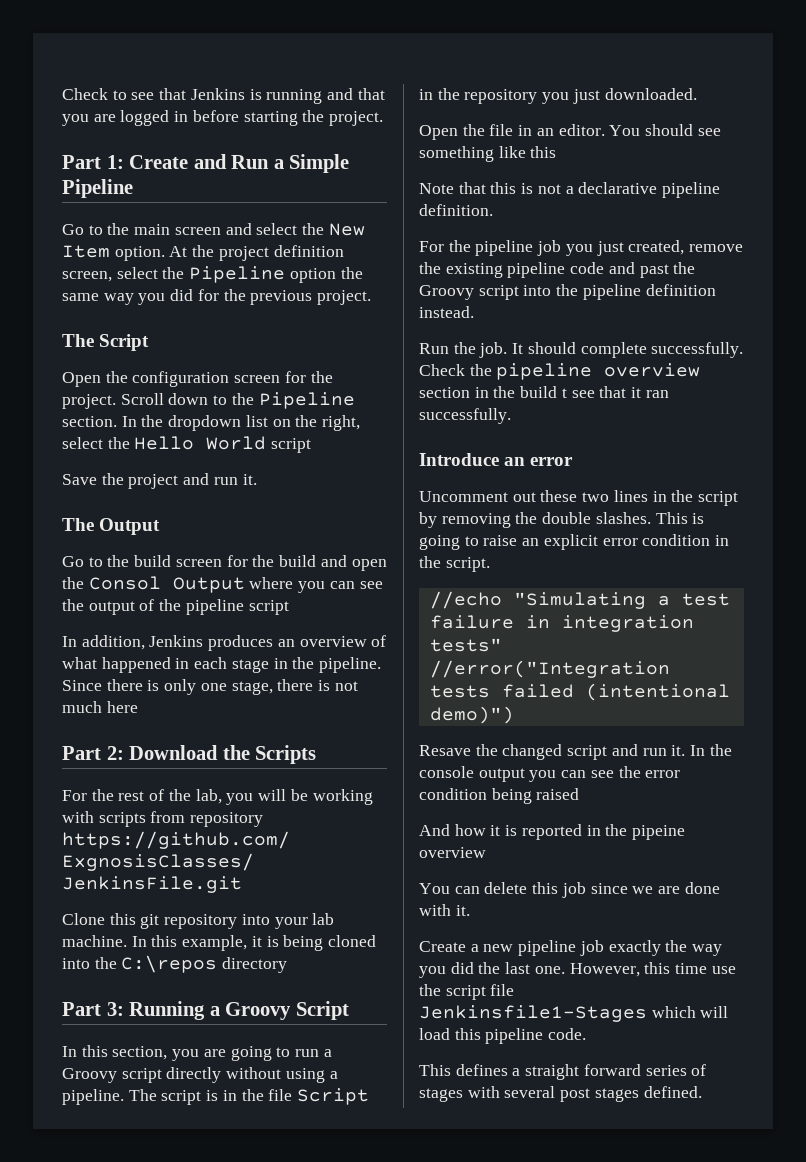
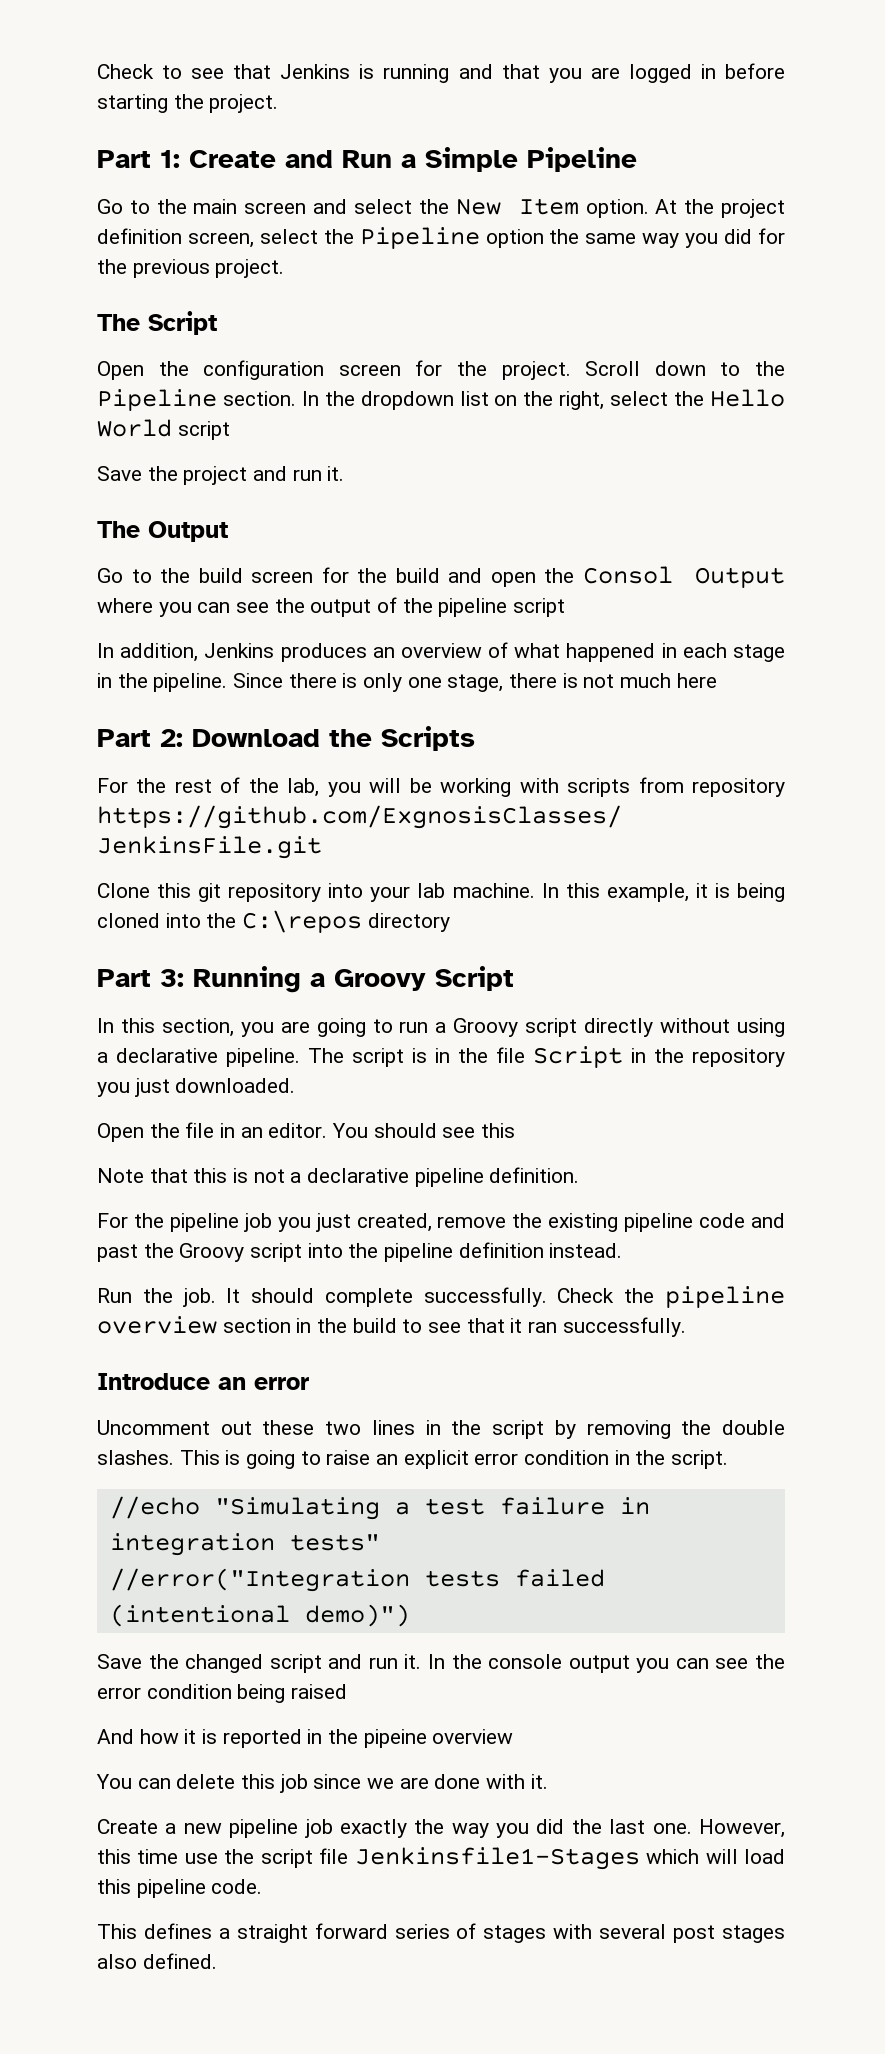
(338, 1075) none -> [116,1048,218,1063] declarative
[419,146,526,162] something like -> (476, 1132) none
[561,388,567,398] t -> [402,1319,423,1333] to
[419,745,471,756] Resave -> [97,1654,142,1669] Save
(639, 1095) none -> [97,1954,137,1969] also

